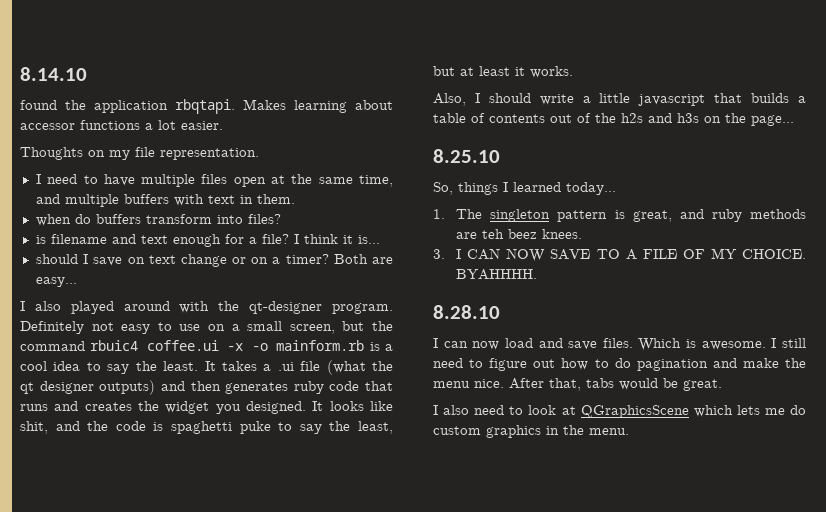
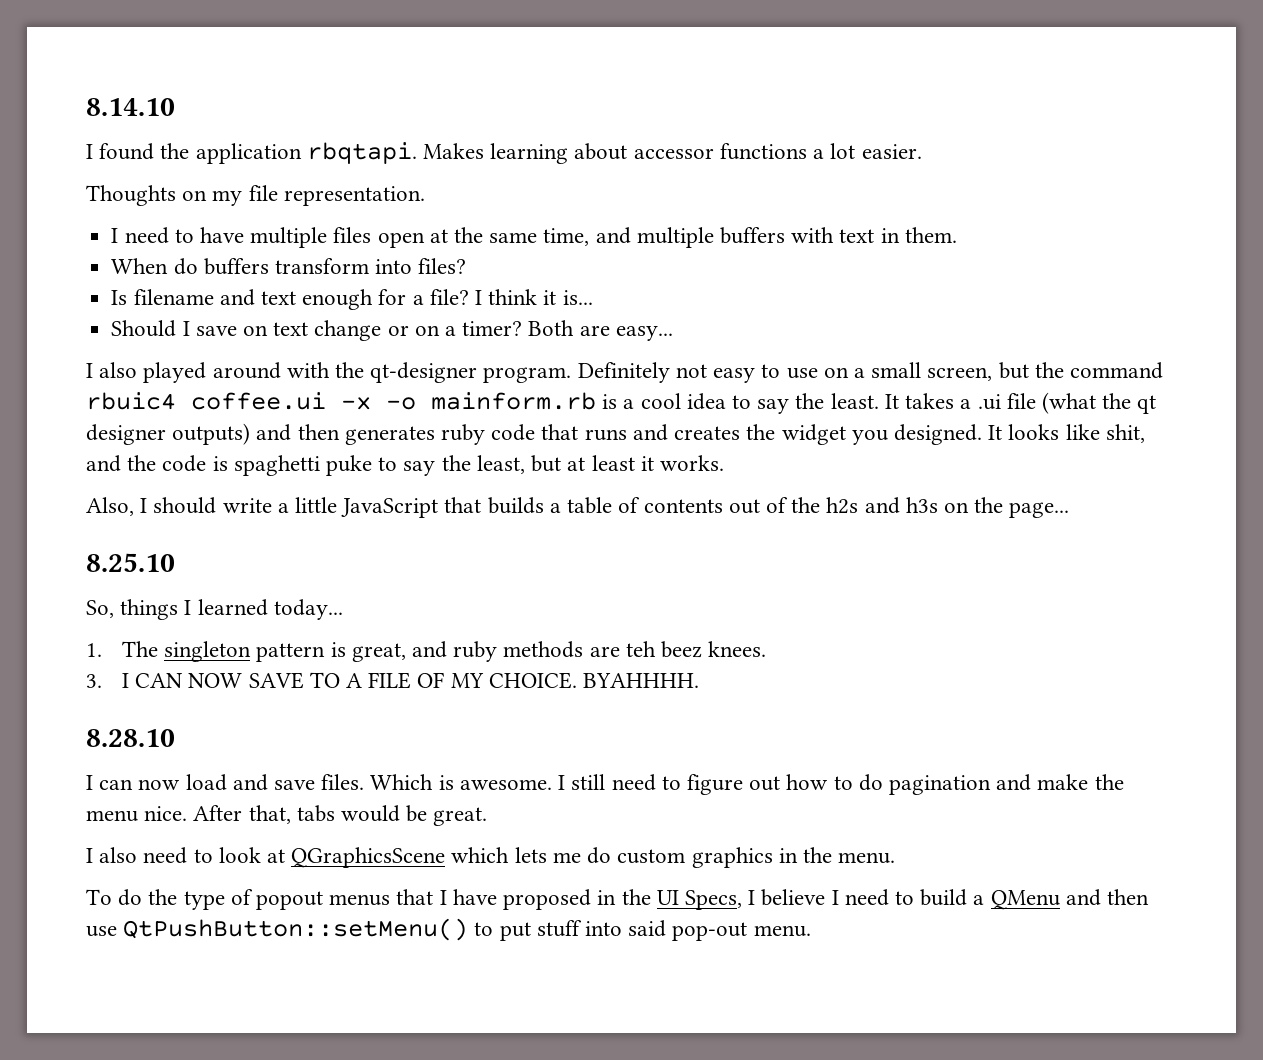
(87, 74) none -> [86,144,93,159] I
[35,214,71,226] when -> [111,258,169,274] When
[35,235,46,244] is -> [111,290,128,305] Is
[35,254,78,264] should -> [111,320,177,337] Should
[638,94,706,106] javascript -> [341,498,439,518] JavaScript
(629, 431) none -> [86,889,1150,910] [86,918,811,941] // To do the type of popout menus that I have proposed in the UI Specs, I believe I need to build a QMenu and then use QtPushButton::setMenu() to put stuff into said pop-out menu.

